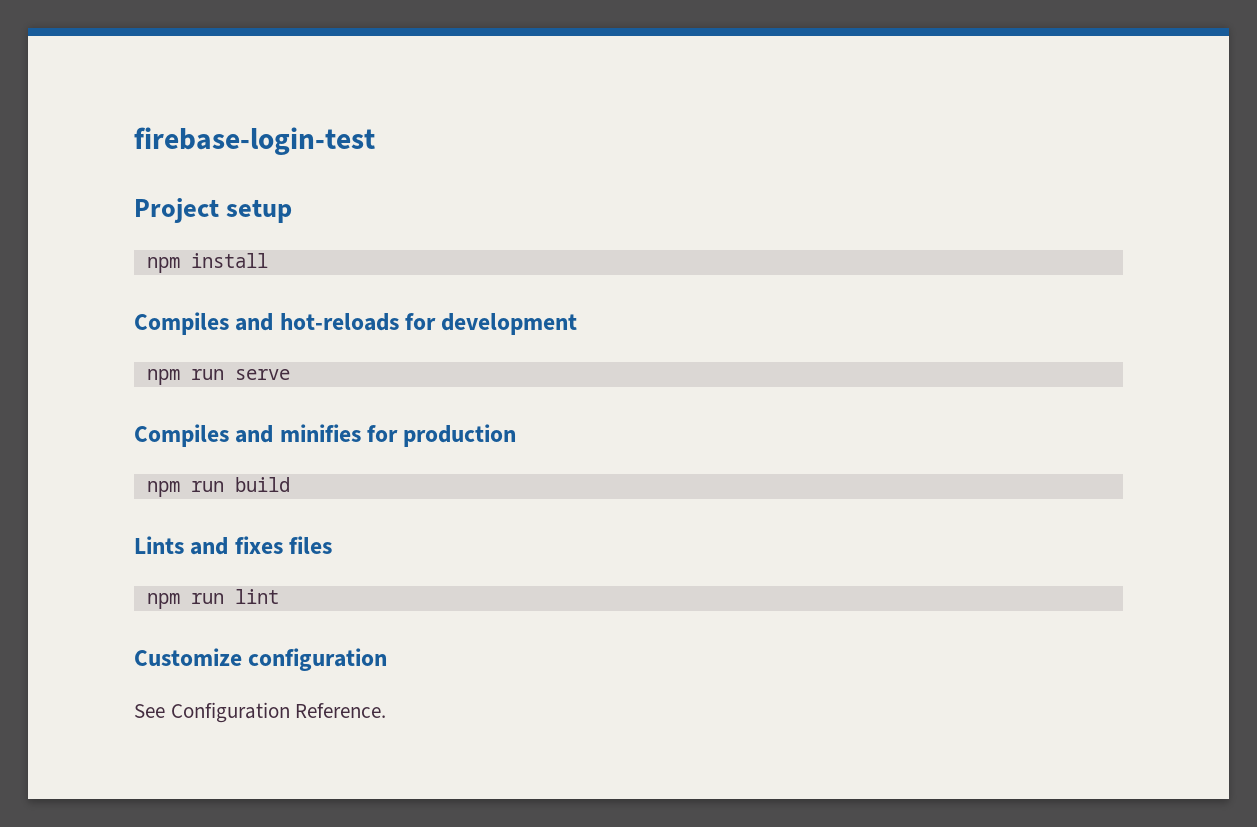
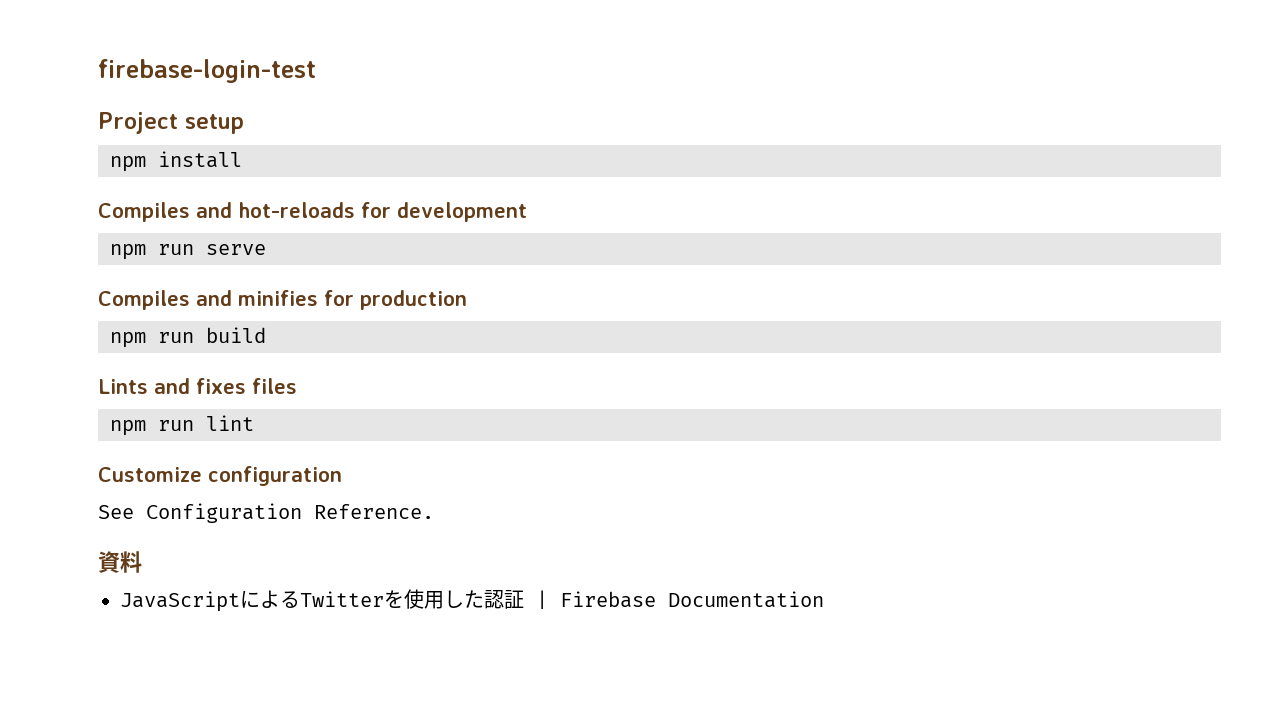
(387, 710) none -> [98,551,142,573] [120,589,824,612] // 資料 // JavaScriptによるTwitterを使用した認証 | Firebase Documentation

